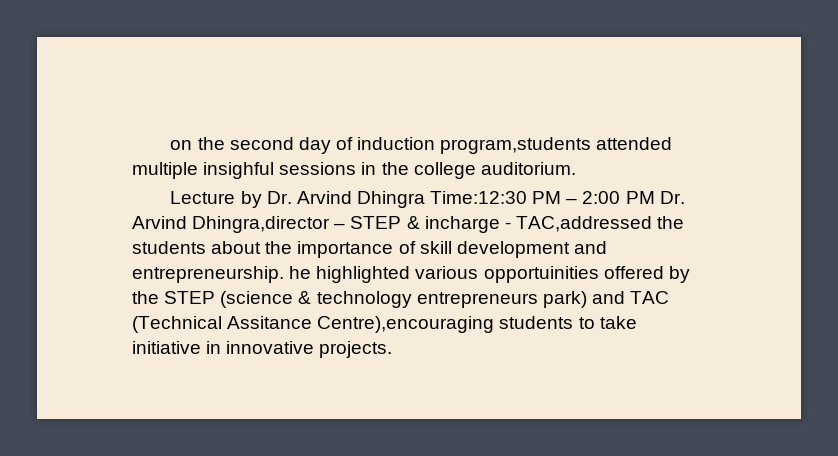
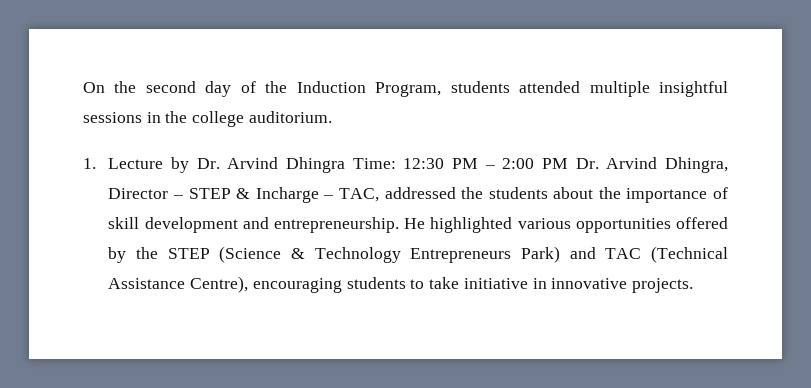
[170,140,193,150] on -> [83,82,105,93] On
[357,137,592,154] induction program,students -> [265,81,510,97] the Induction Program, students
[203,162,275,179] insighful -> [659,81,728,97] insightful
(576, 168) none -> [83,158,96,169] 1.
[430,191,528,204] Time:12:30 -> [352,158,445,169] Time: 12:30
[192,216,331,233] Dhingra,director -> [665,157,728,173] [108,188,169,199] Dhingra, Director
[424,216,652,233] incharge - TAC,addressed -> [255,187,456,203] Incharge – TAC, addressed
[289,266,312,279] he -> [404,218,426,229] He
[483,266,599,283] opportuinities -> [575,218,671,233] opportunities
[220,291,670,308] [132,316,495,333] (science & technology entrepreneurs park) and TAC (Technical Assitance Centre),encouraging -> [219,246,728,263] [108,276,342,293] (Science & Technology Entrepreneurs Park) and TAC (Technical Assistance Centre), encouraging

